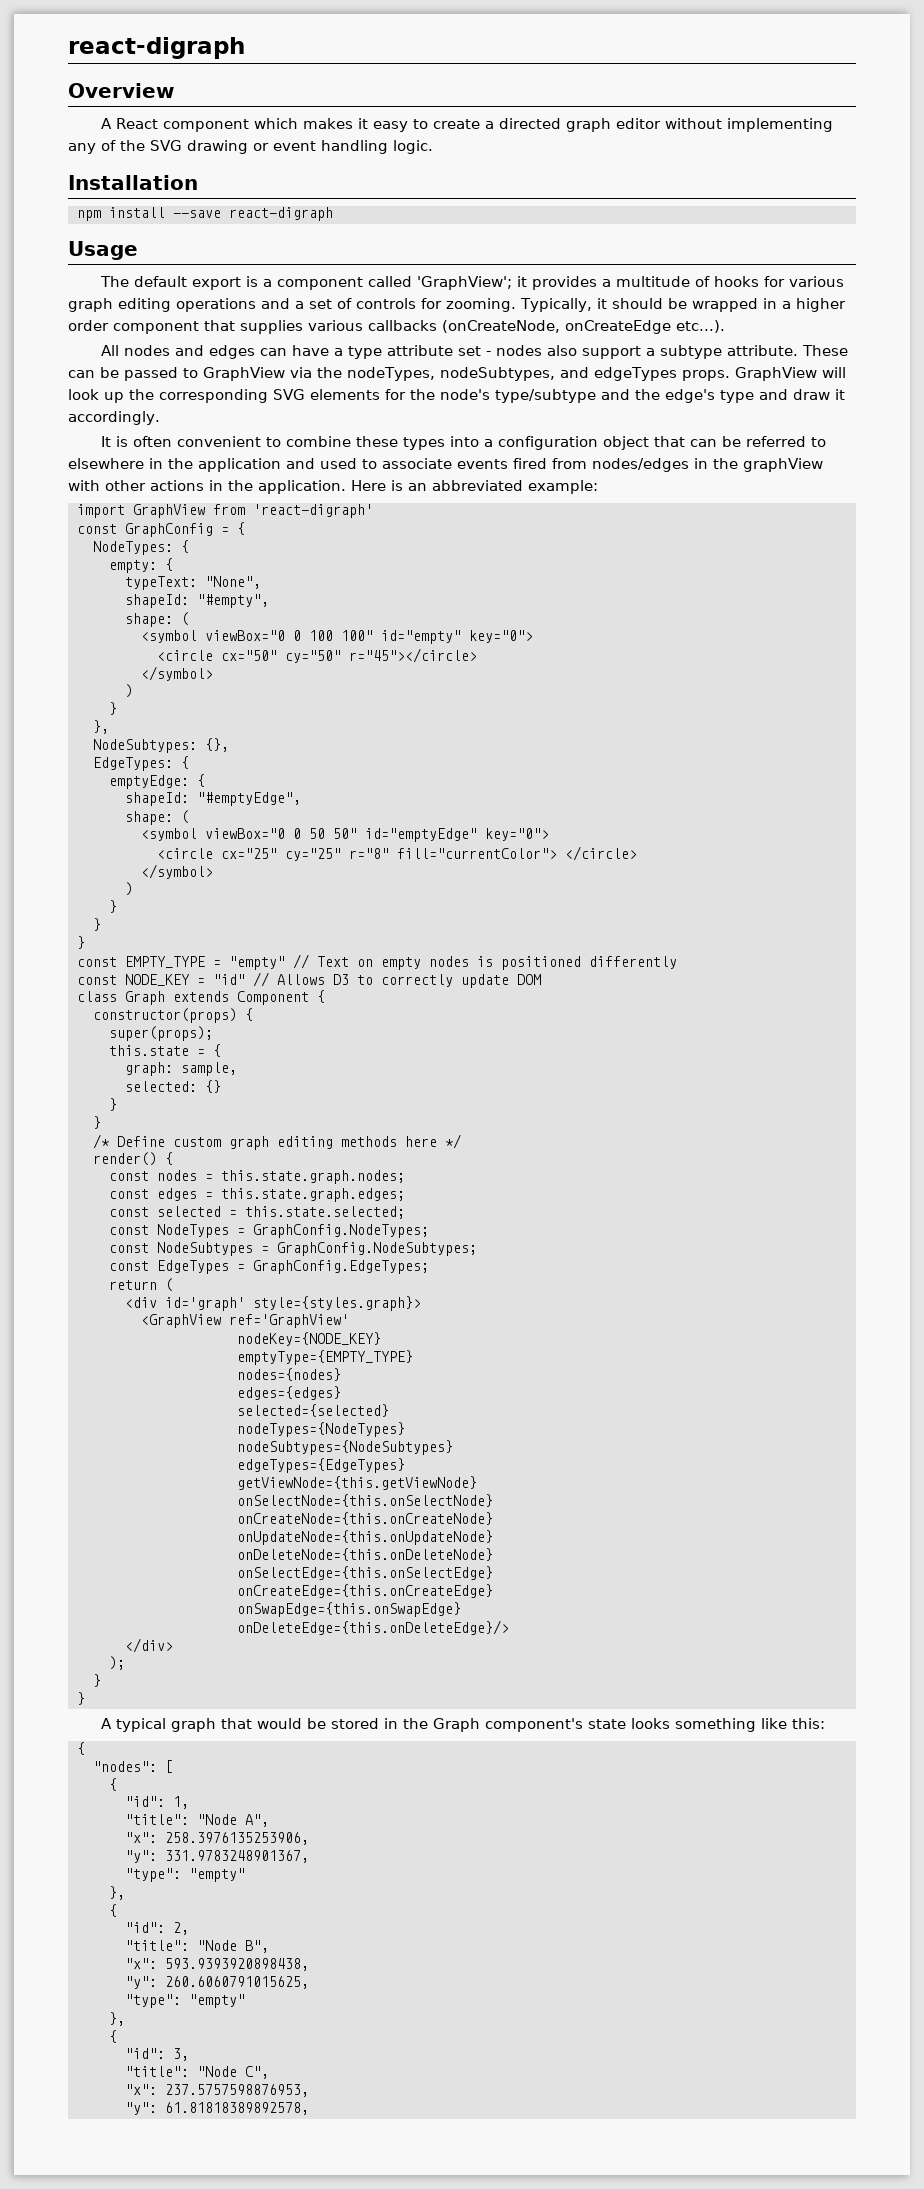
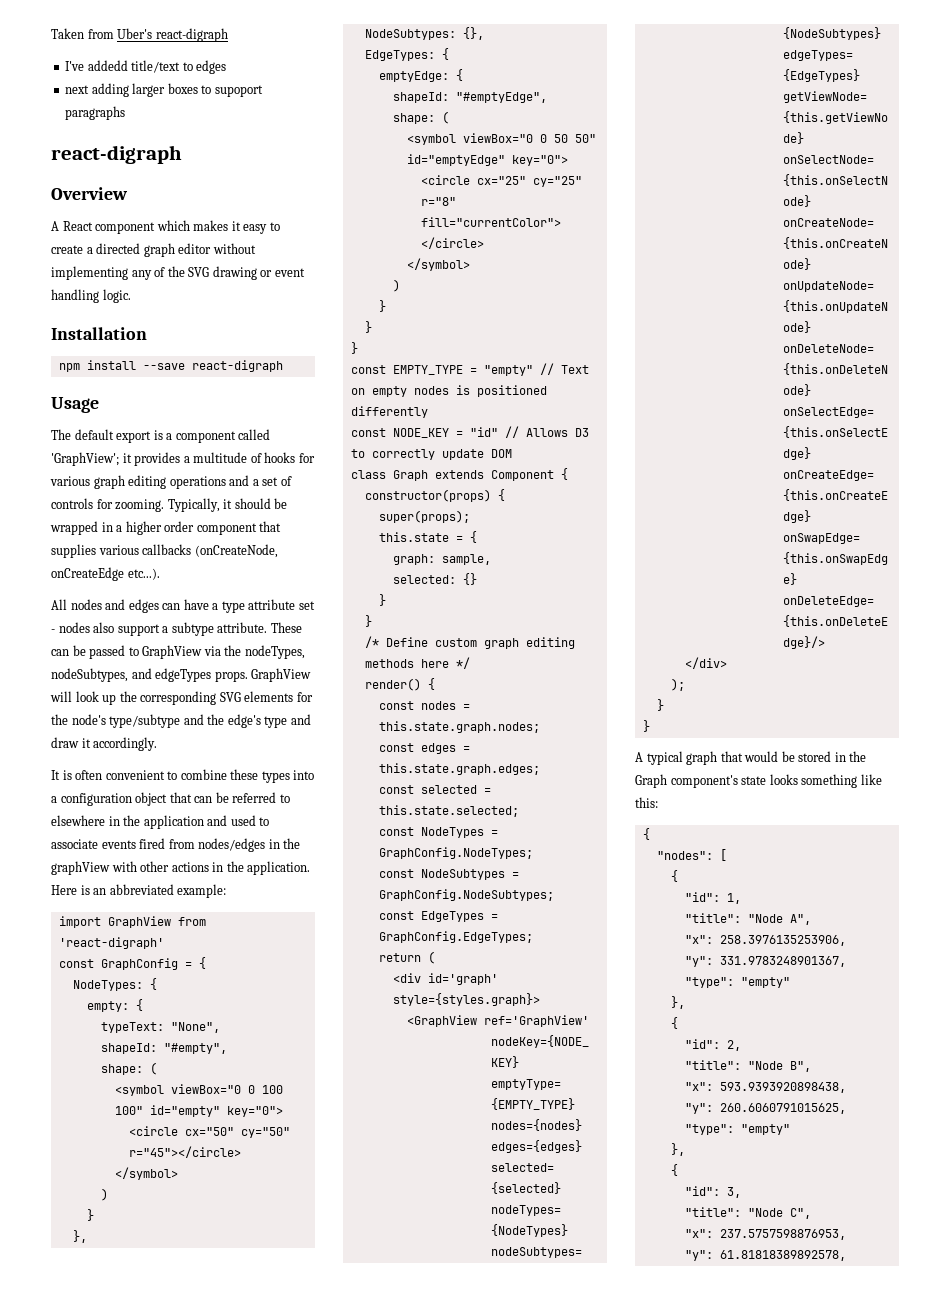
(68, 48) none -> [51,28,228,42] [65,60,227,74] [65,83,263,97] [65,106,126,120] Taken from Uber's react-digraph // I've addedd title/text to edges // next adding larger boxes to supoport paragraphs //

